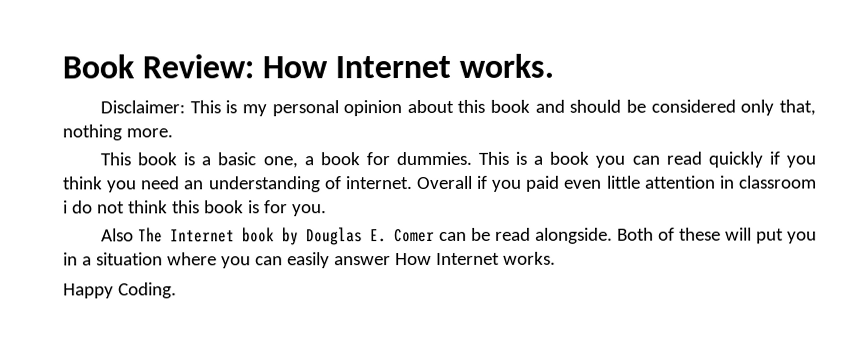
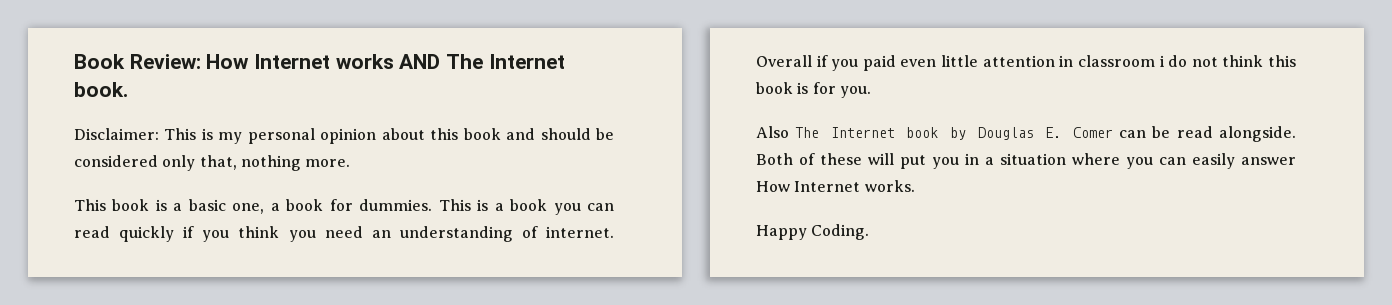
[459,53,555,78] works. -> [335,54,565,69] [74,82,128,97] works AND The Internet book.

